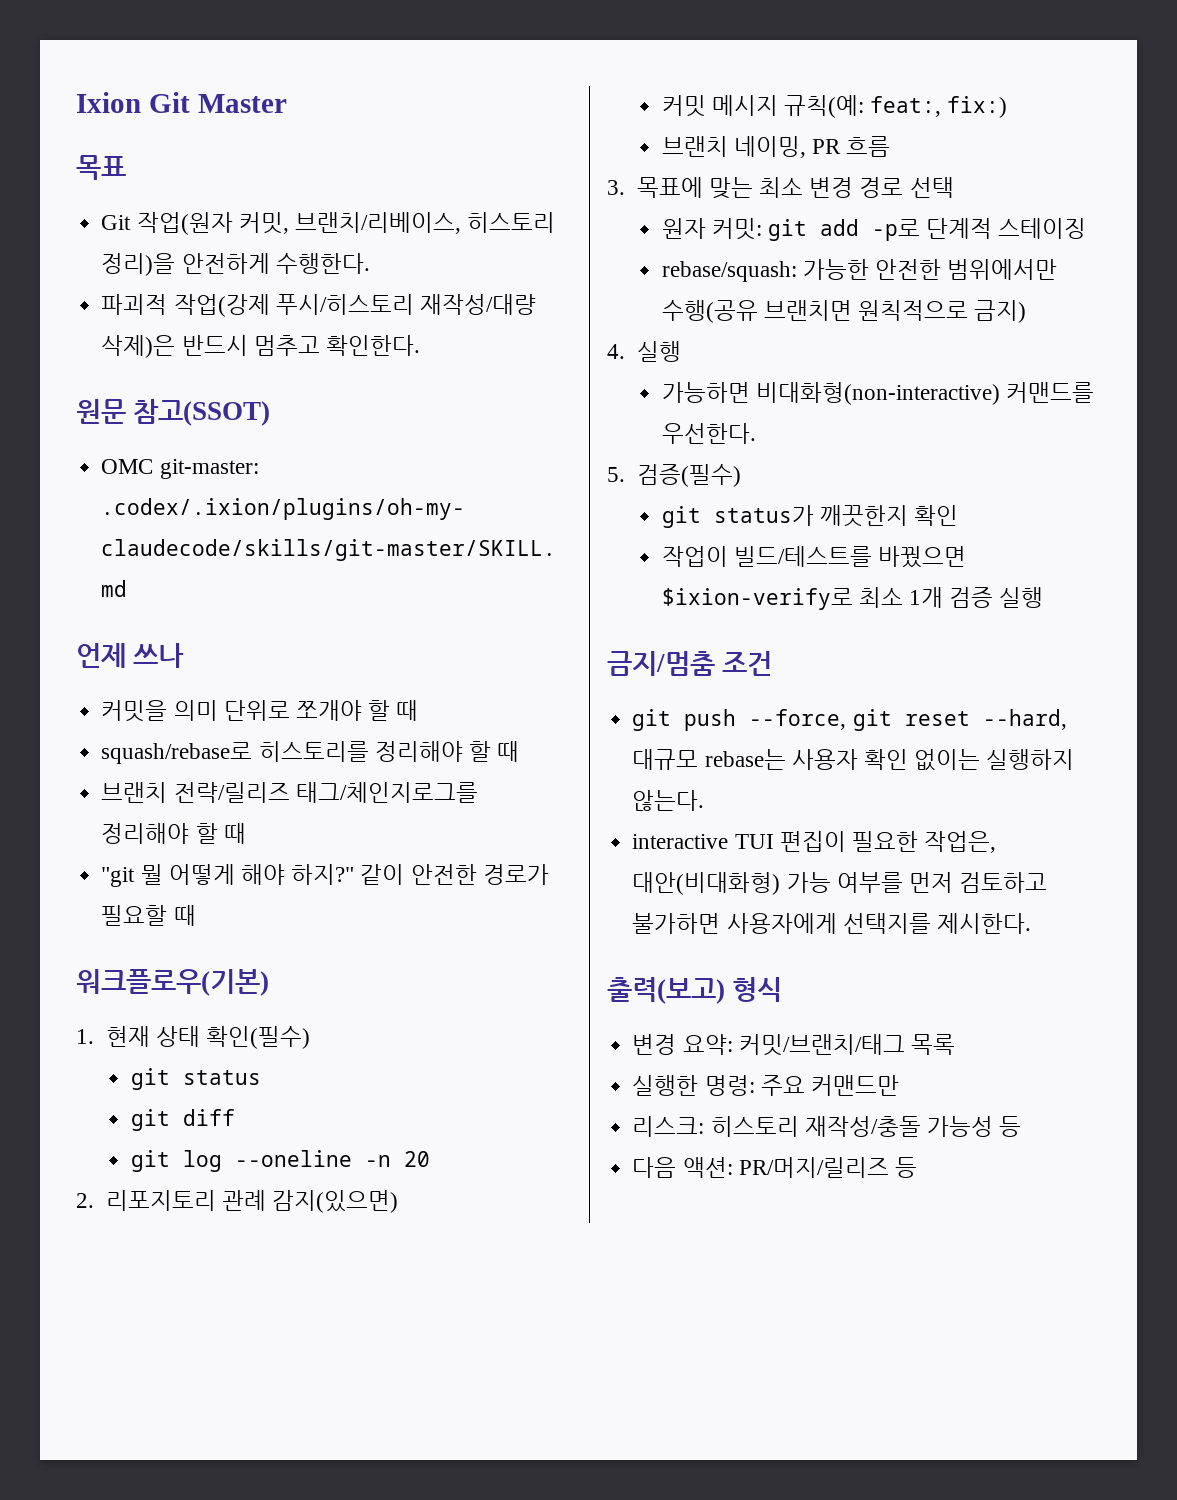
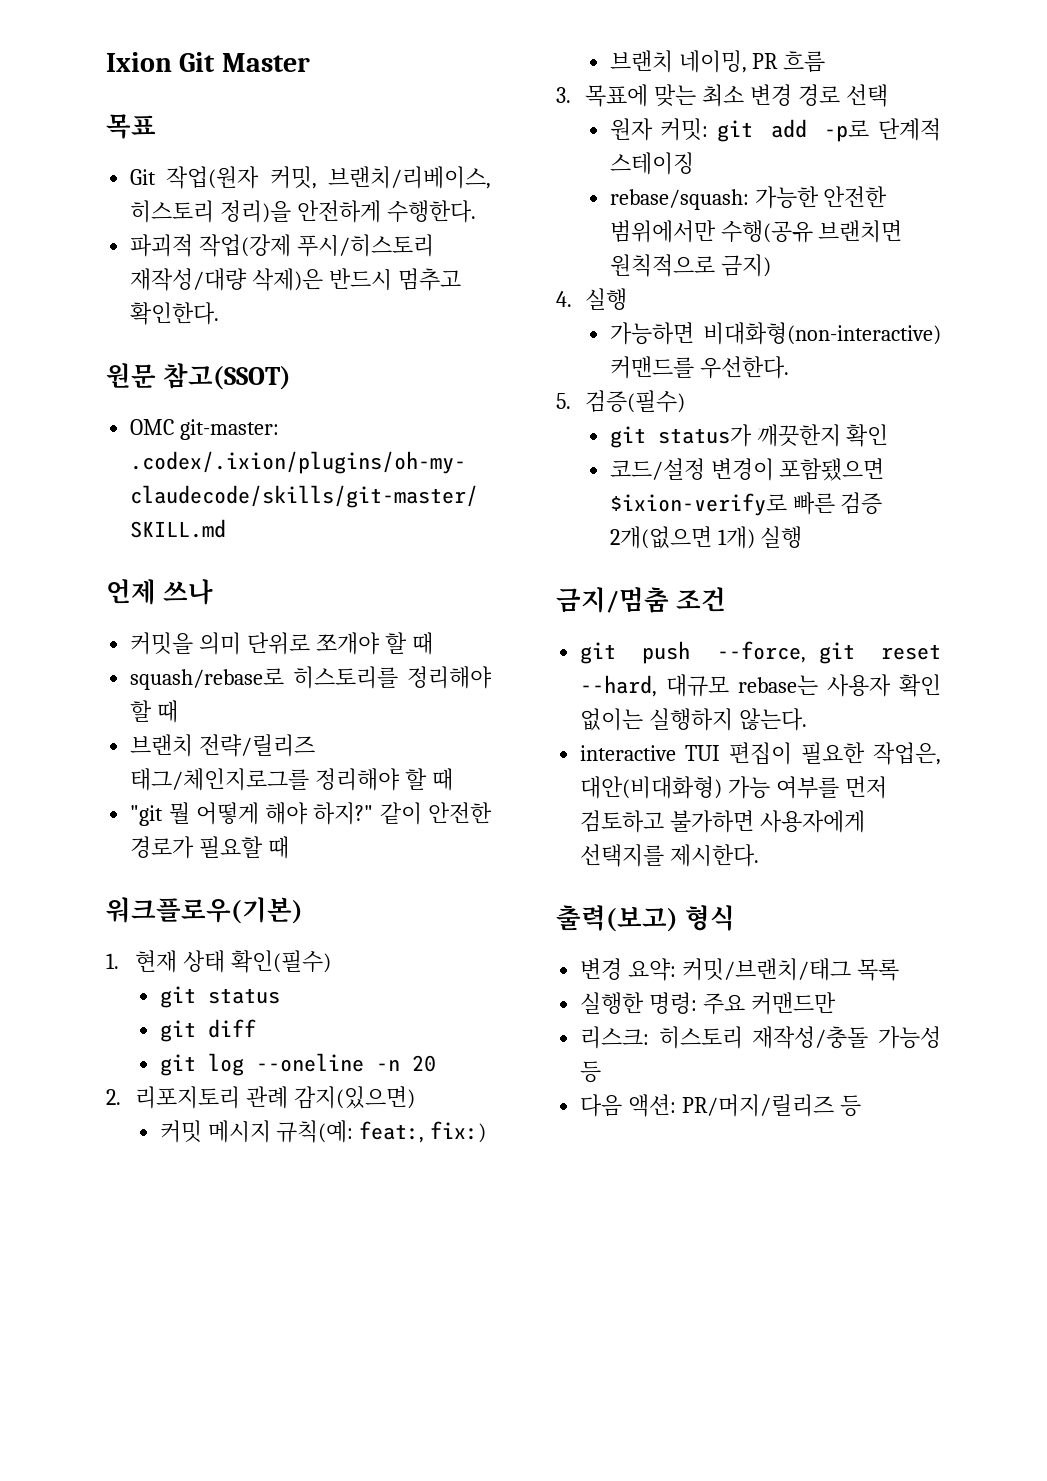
[661,546,966,568] [661,587,994,610] 작업이 빌드/테스트를 바꿨으면 $ixion-verify로 최소 1개 검증 -> [609,458,885,481] [609,492,883,516] [609,526,755,549] 코드/설정 변경이 포함됐으면 $ixion-verify로 빠른 검증 2개(없으면 1개)

